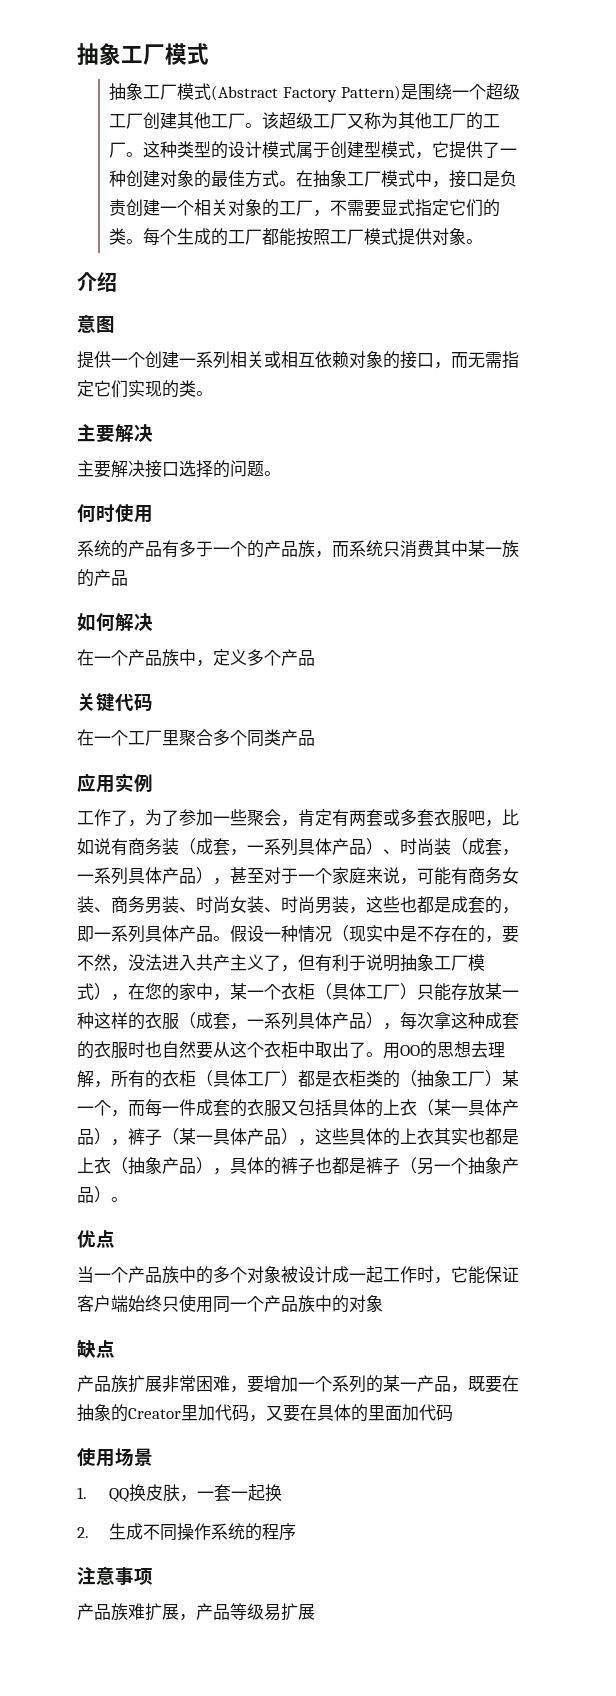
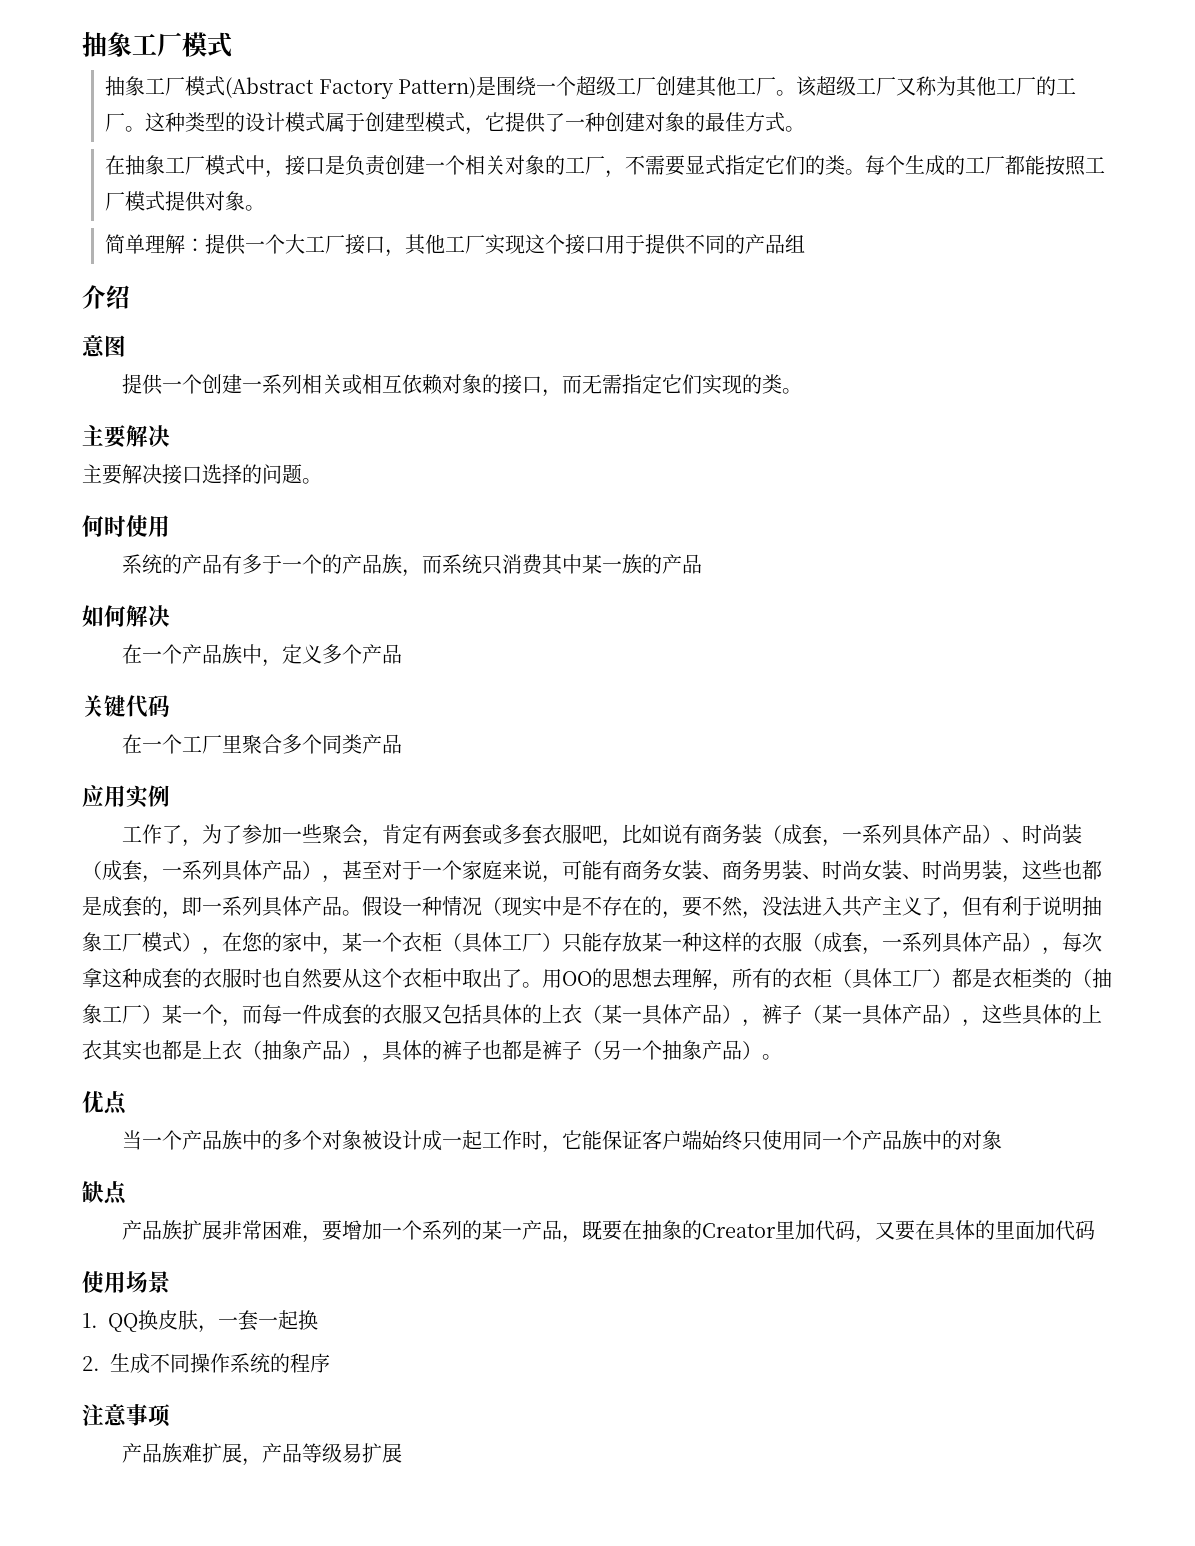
(297, 183) none -> (806, 129) //
(484, 241) none -> [105,234,806,257] // 简单理解：提供一个大工厂接口，其他工厂实现这个接口用于提供不同的产品组

